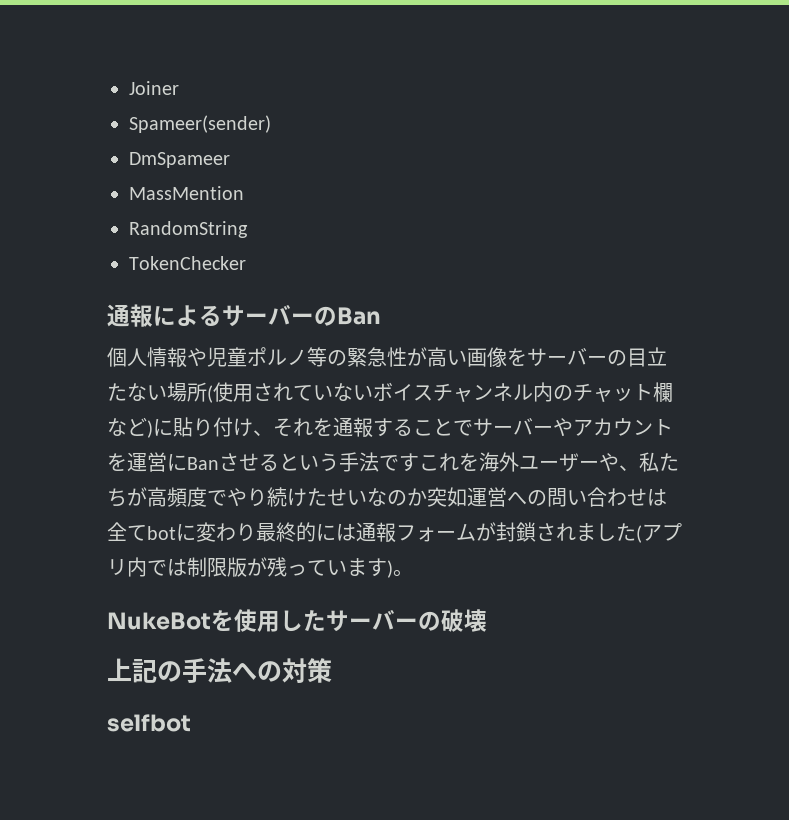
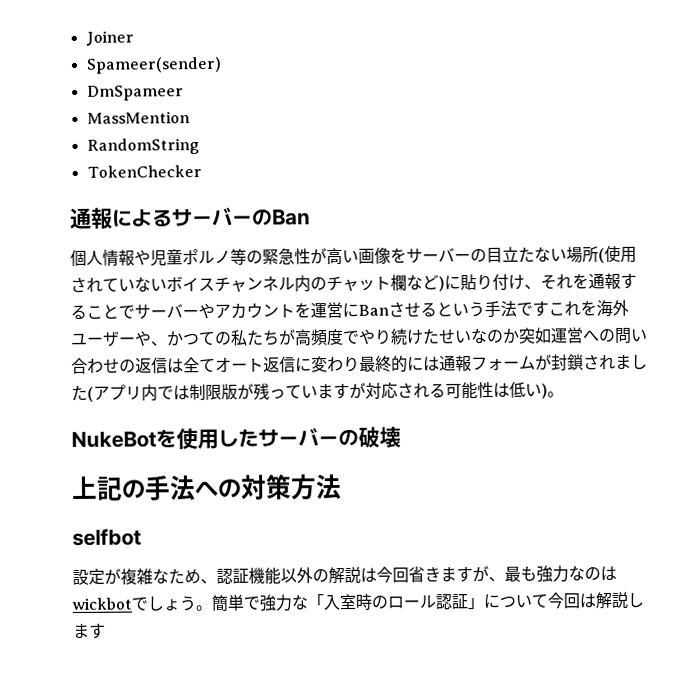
(639, 468) none -> [166,331,232,347] かつての
[647,488,667,506] [107,522,176,541] は全てbot -> [119,356,296,374] の返信は全てオート返信
(387, 567) none -> [349,381,542,400] が対応される可能性は低い
(332, 670) none -> [290,474,342,500] 方法
(191, 723) none -> [72,565,617,585] [72,591,644,612] [73,622,106,639] // 設定が複雑なため、認証機能以外の解説は今回省きますが、最も強力なのはwickbotでしょう。簡単で強力な「入室時のロール認証」について今回は解説します

